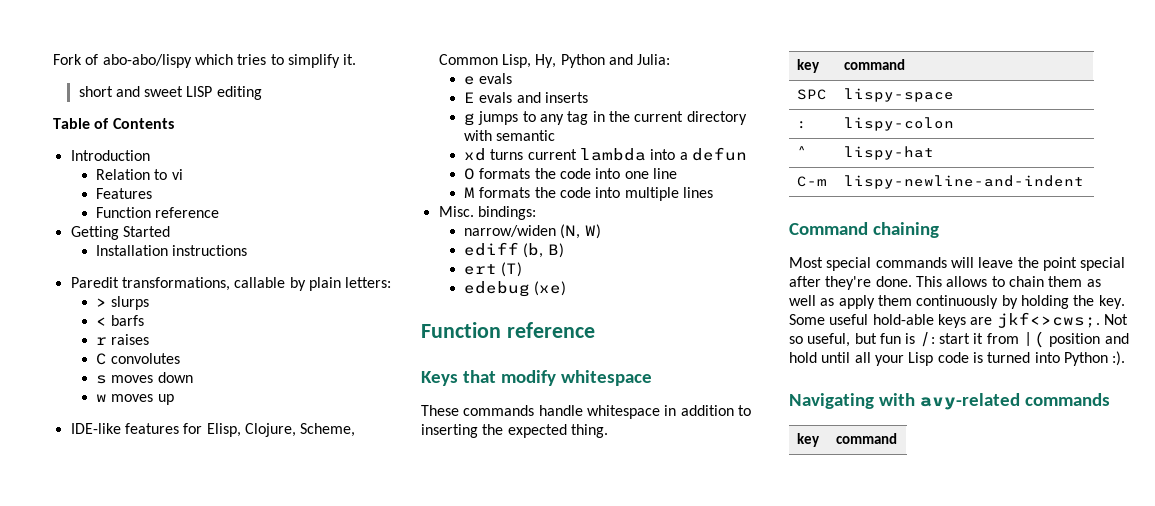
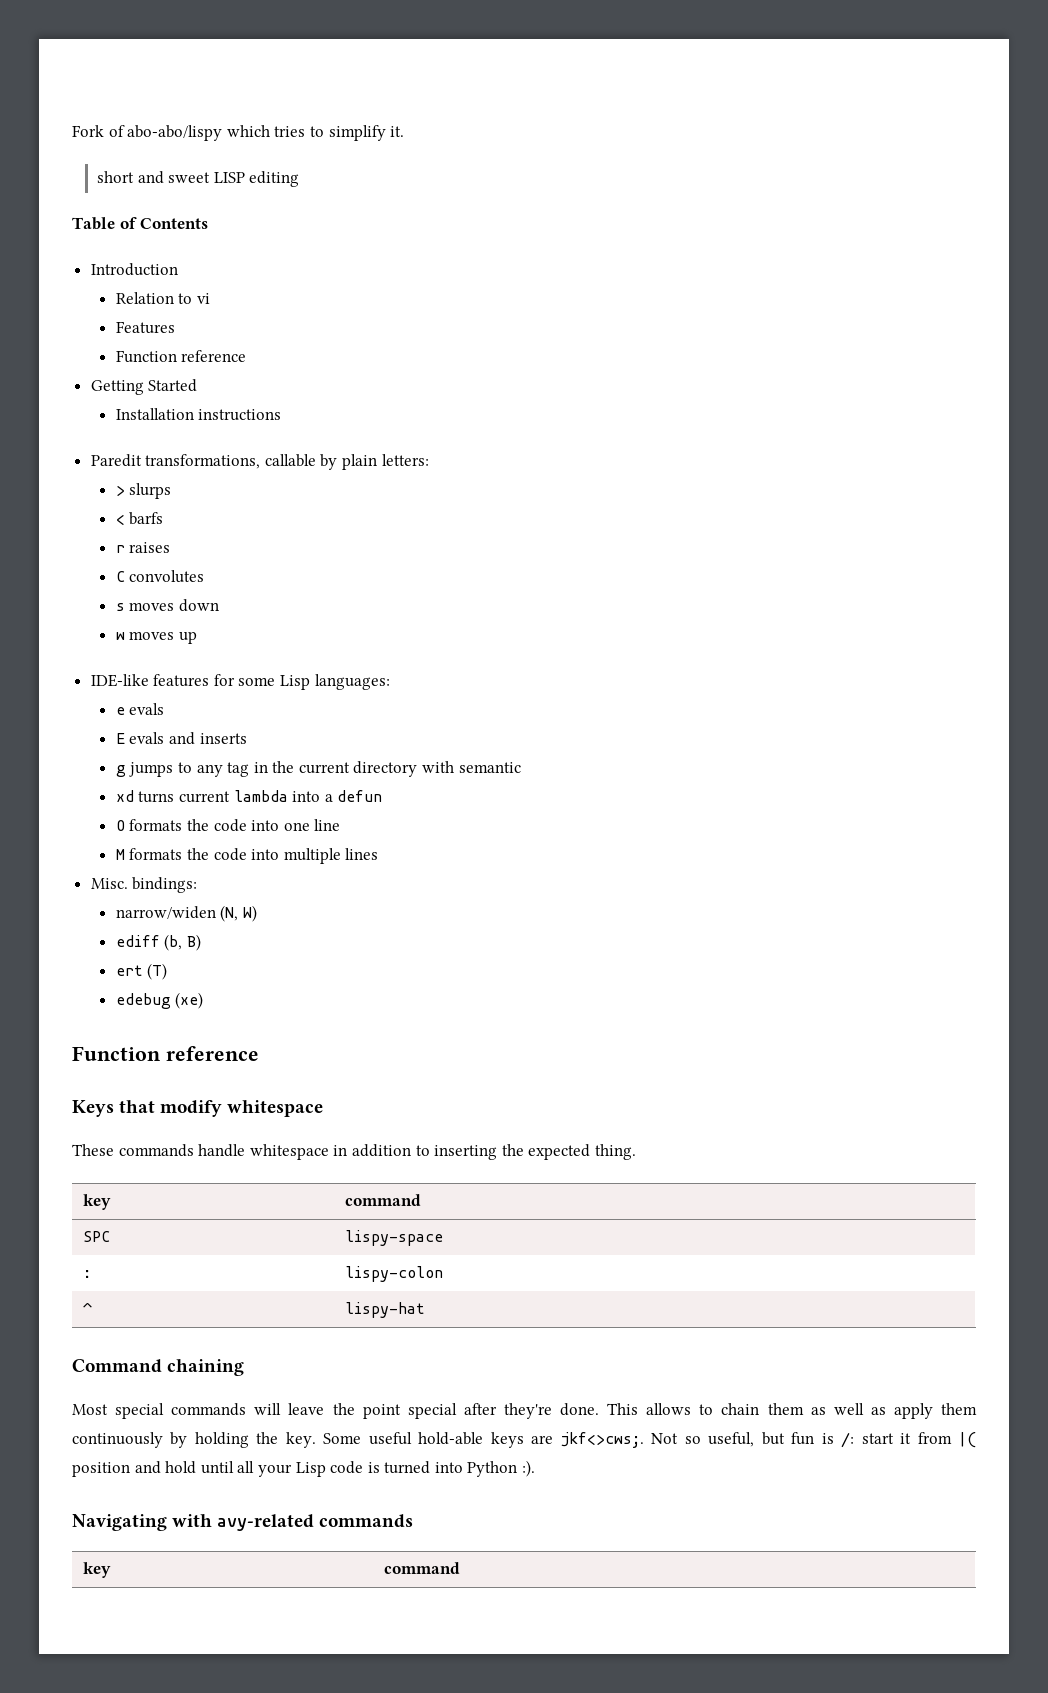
[206,423,356,437] [438,54,671,68] Elisp, Clojure, Scheme, Common Lisp, Hy, Python and Julia: -> [238,674,390,690] some Lisp languages:
[797,176,828,187] [844,175,1085,189] // C-m | lispy-newline-and-indent -> (425, 1310) none

